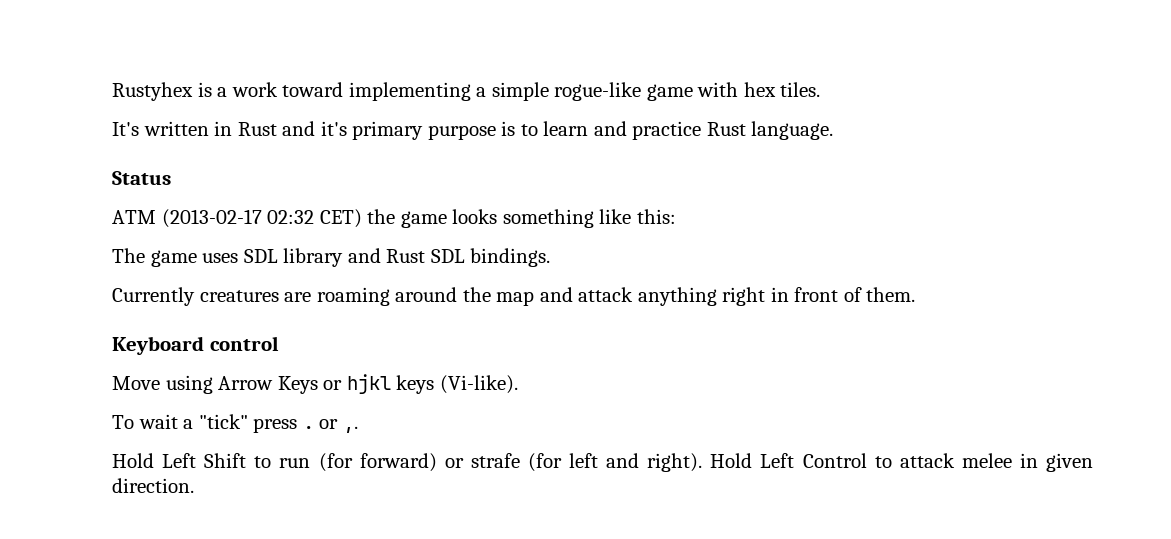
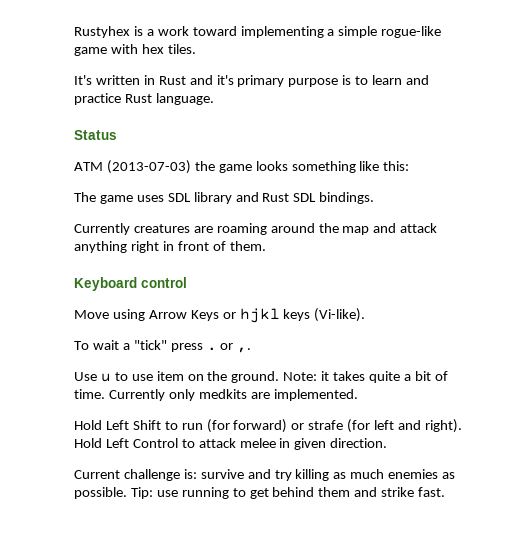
[161,209,362,228] (2013-02-17 02:32 CET) -> [106,160,191,174] (2013-07-03)
(358, 429) none -> [74,371,448,383] [74,389,358,401] // Use u to use item on the ground. Note: it takes quite a bit of time. Currently only medkits are implemented.
(194, 485) none -> [74,469,456,481] [74,487,446,499] // Current challenge is: survive and try killing as much enemies as possible. Tip: use running to get behind them and strike fast.

